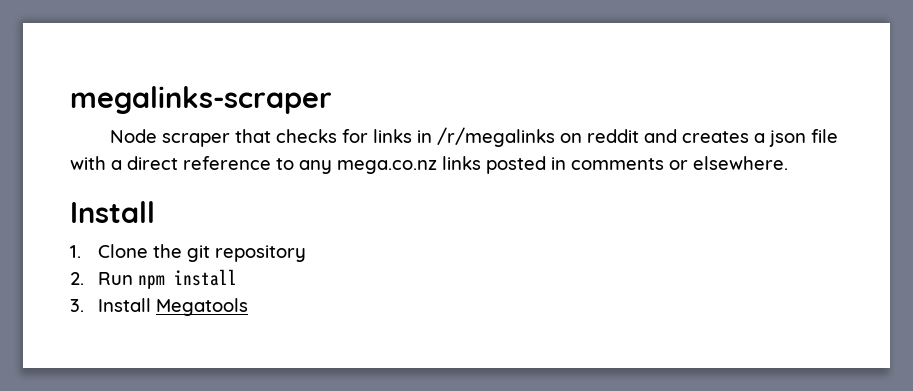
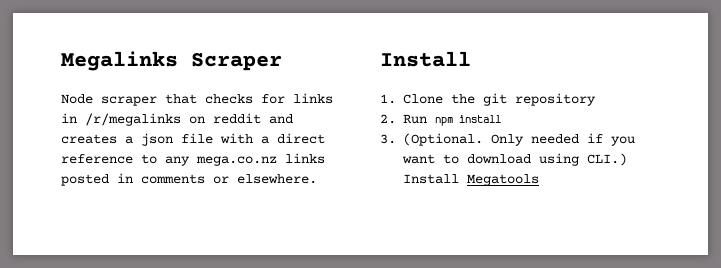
[70,86,332,114] megalinks-scraper -> [61,51,282,71] Megalinks Scraper
(84, 305) none -> [403,133,635,146] [402,153,627,166] (Optional. Only needed if you want to download using CLI.)

